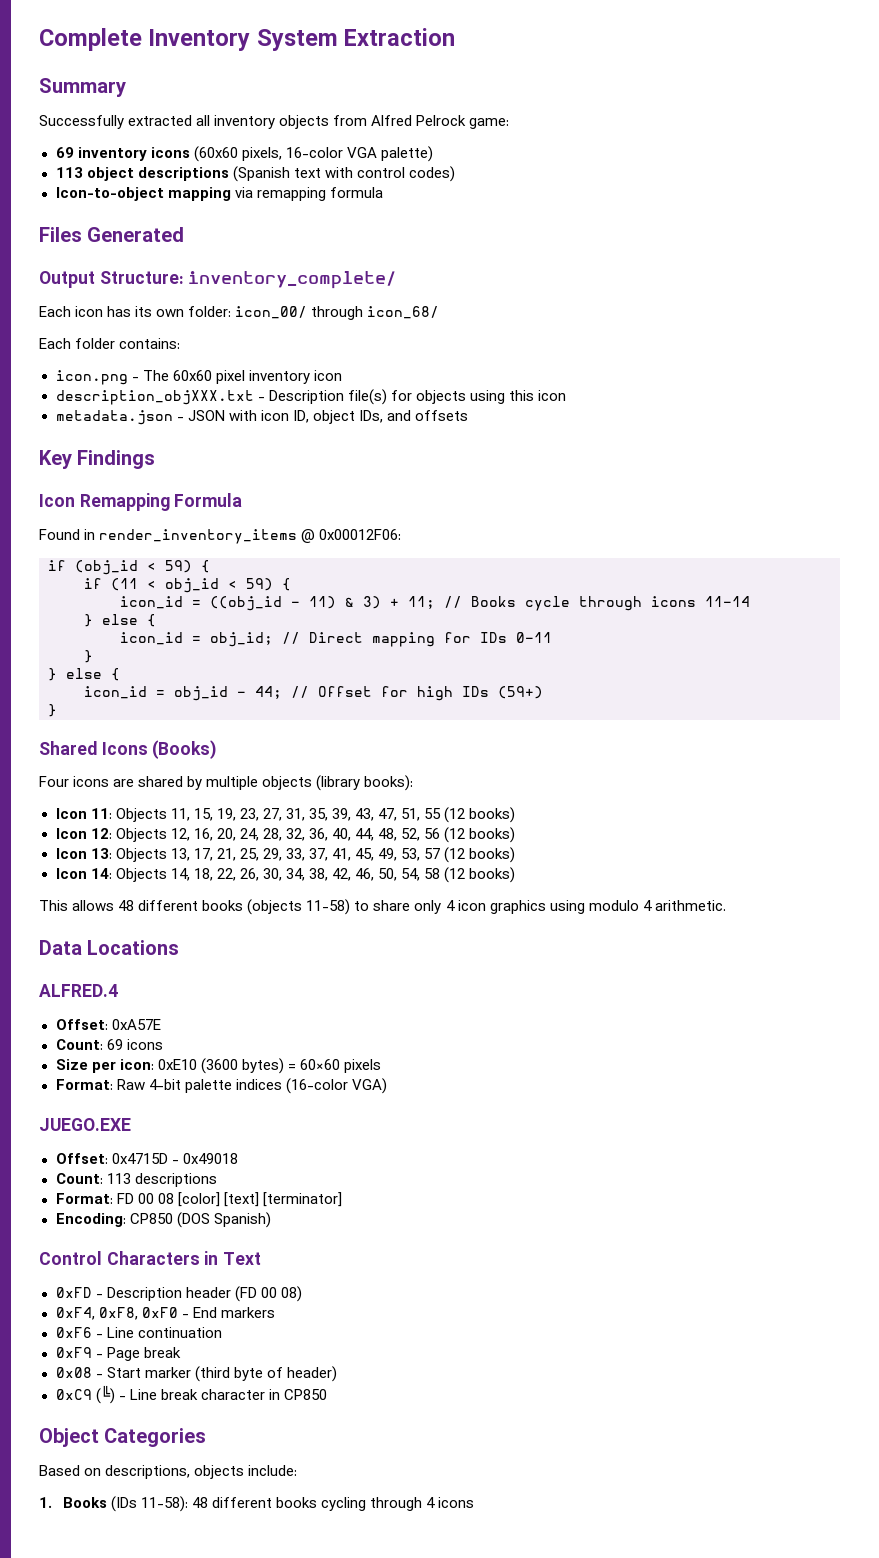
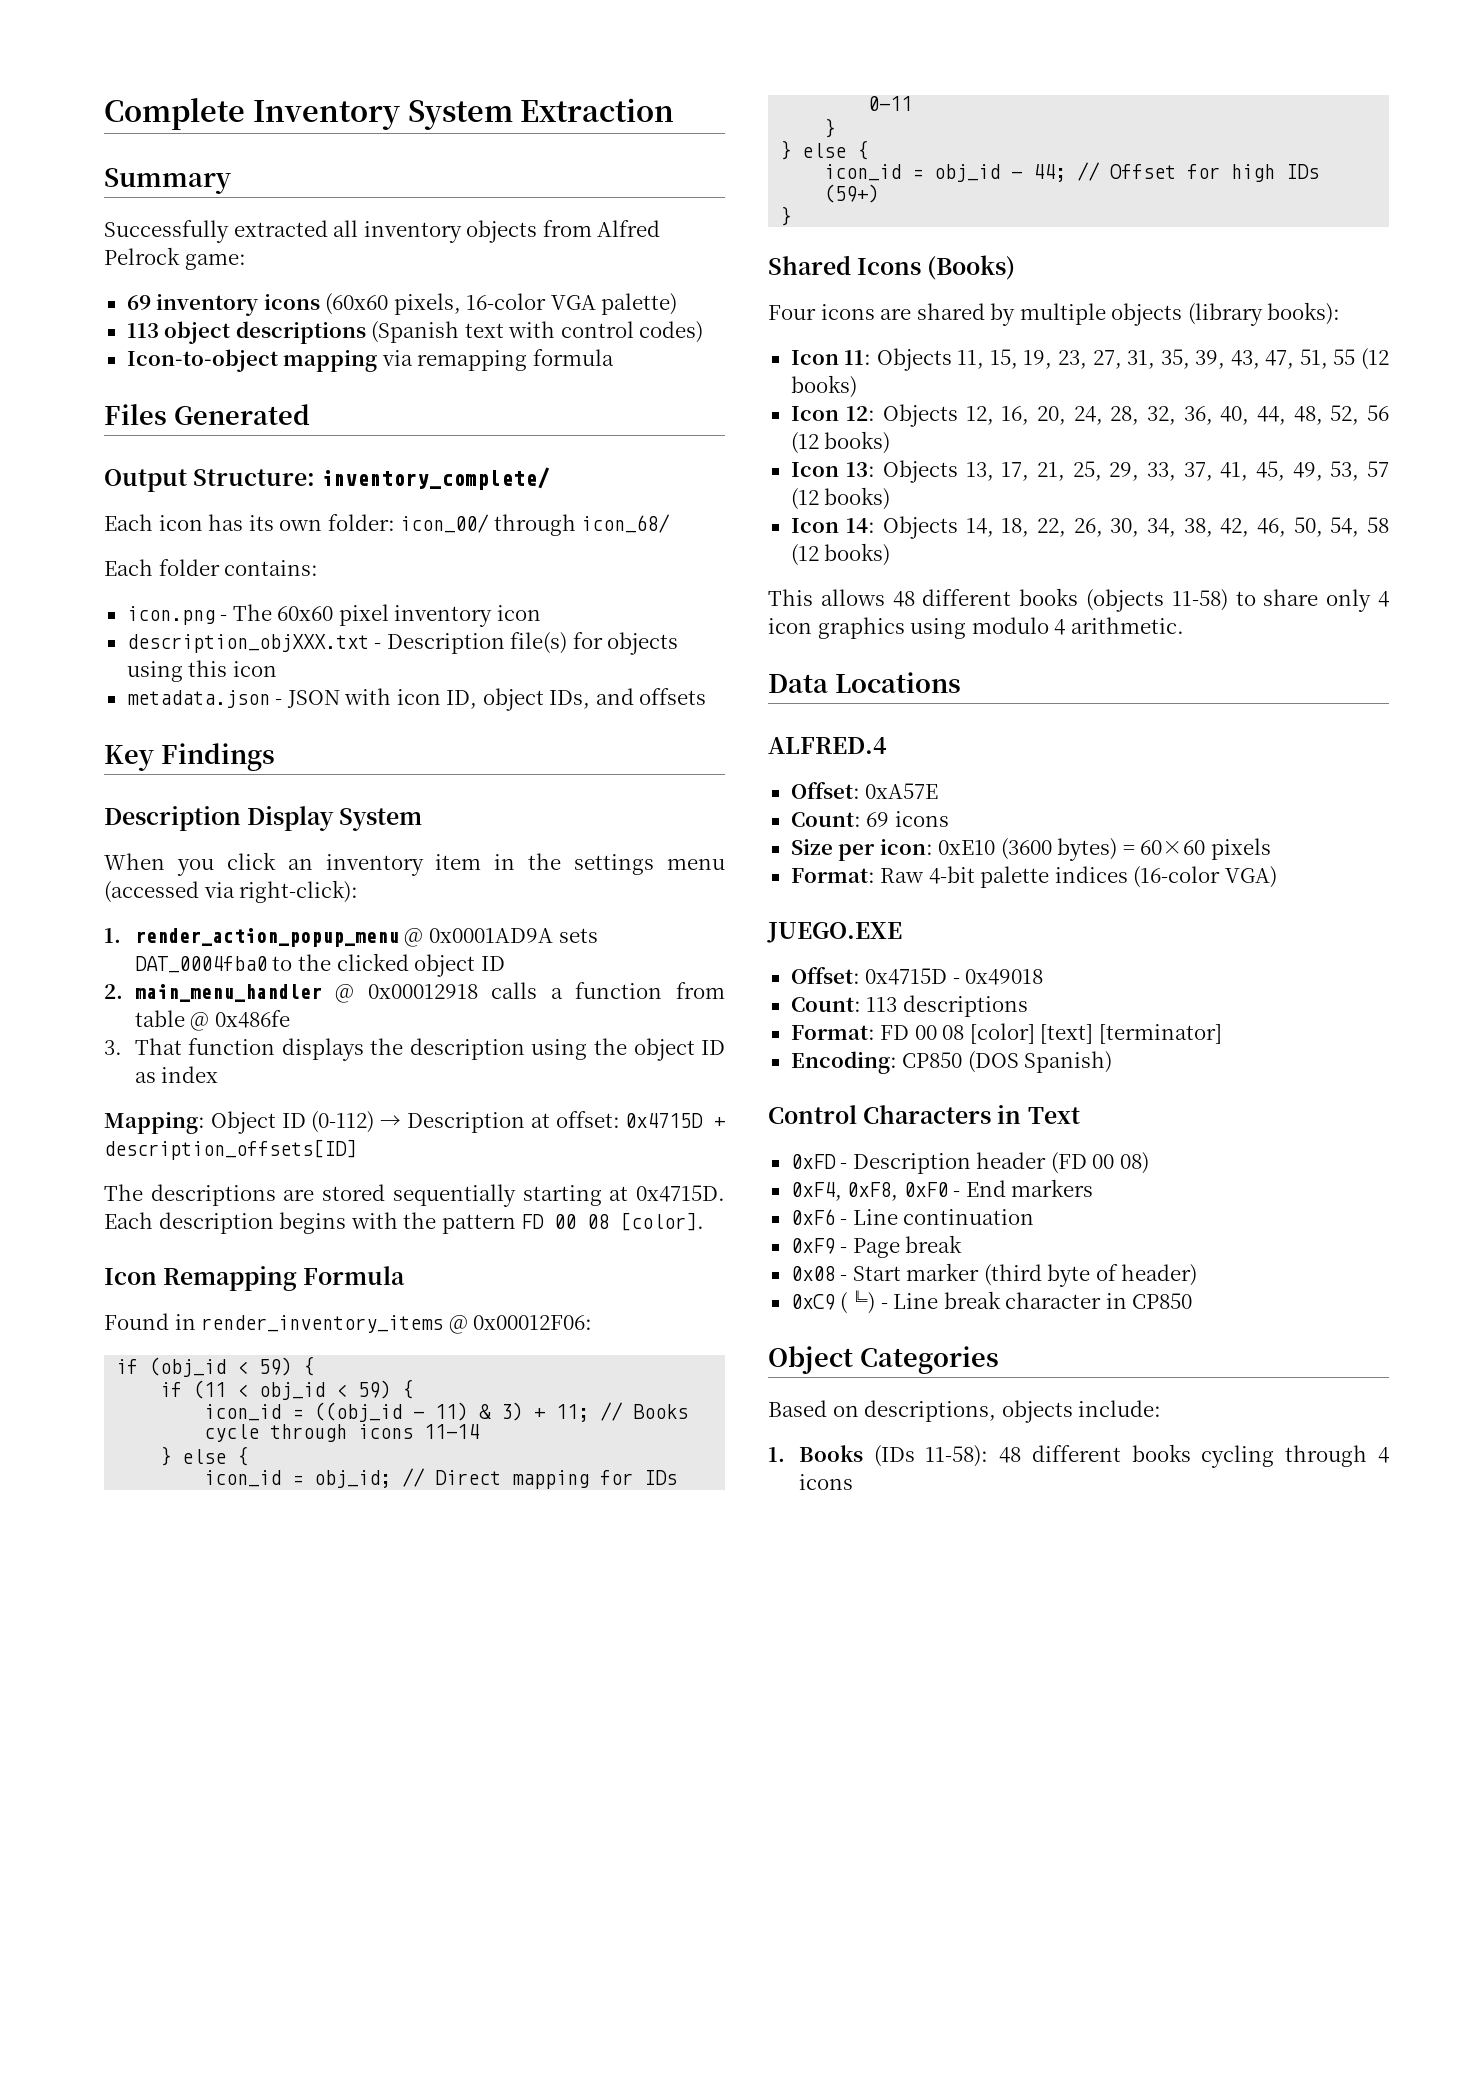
(156, 459) none -> [104,806,423,831] [104,852,726,876] [104,880,359,903] [104,928,598,947] [134,953,505,977] [104,982,725,1003] [134,1010,291,1031] [104,1038,725,1061] [134,1066,219,1083] [104,1111,725,1134] [104,1139,357,1160] [104,1184,725,1207] [104,1212,705,1234] // Description Display System // When you click an inventory item in the settings menu (accessed via right-click): // 1. render_action_popup_menu @ 0x0001AD9A sets DAT_0004fba0 to the clicked object ID // 2. main_menu_handler @ 0x00012918 calls a function from table @ 0x486fe // 3. That function displays the description using the object ID as index // Mapping: Object ID (0-112) → Description at offset: 0x4715D + description_offsets[ID] // The descriptions are stored sequentially starting at 0x4715D. Each description begins with the pattern FD 00 08 [color].

